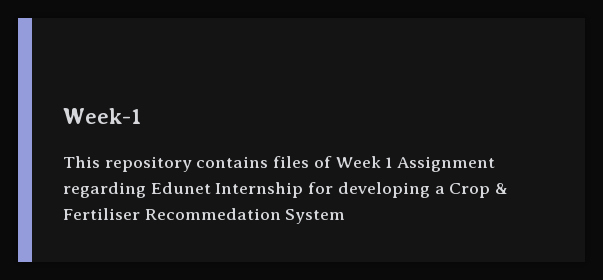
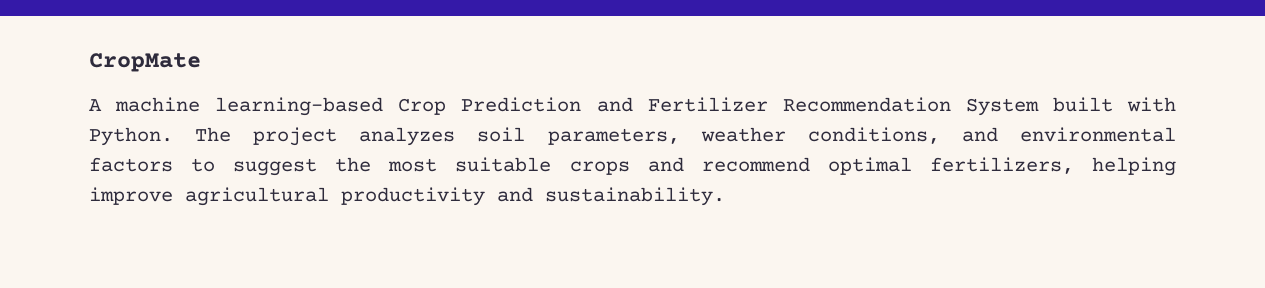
[63,108,141,124] [63,156,496,172] [63,182,509,198] [63,208,346,224] Week-1 // This repository contains files of Week 1 Assignment regarding Edunet Internship for developing a Crop & Fertiliser Recommedation System -> [89,53,201,72] [89,97,1176,116] [89,127,1176,146] [89,157,1176,176] [89,187,725,206] CropMate // A machine learning-based Crop Prediction and Fertilizer Recommendation System built with Python. The project analyzes soil parameters, weather conditions, and environmental factors to suggest the most suitable crops and recommend optimal fertilizers, helping improve agricultural productivity and sustainability.

